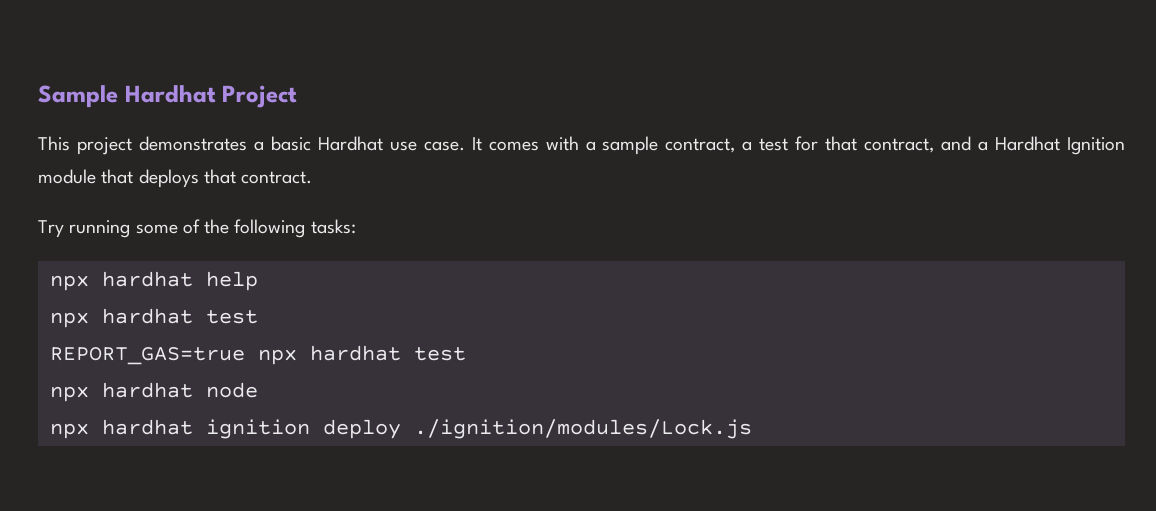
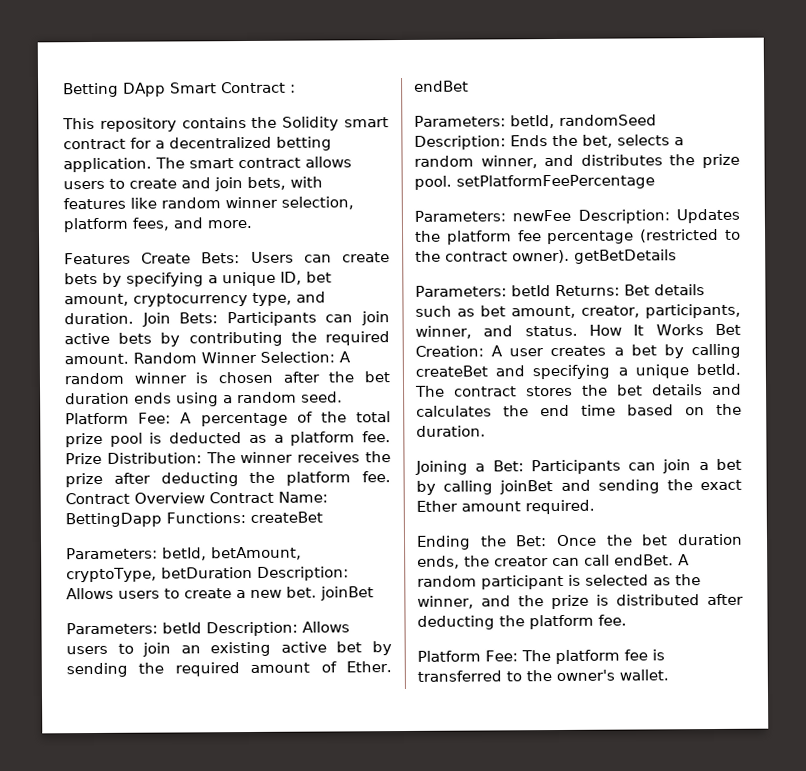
[38,85,298,108] [38,136,1126,155] [38,169,313,188] [38,219,356,238] [49,271,258,291] [49,308,258,328] [49,345,466,365] [49,382,258,402] [49,419,752,439] Sample Hardhat Project // This project demonstrates a basic Hardhat use case. It comes with a sample contract, a test for that contract, and a Hardhat Ignition module that deploys that contract. // Try running some of the following tasks: // npx hardhat help // npx hardhat test // REPORT_GAS=true npx hardhat test // npx hardhat node // npx hardhat ignition deploy ./ignition/modules/Lock.js -> [63,81,296,98] [62,116,390,132] [63,136,332,151] [63,156,352,173] [63,176,323,192] [63,196,354,210] [63,217,252,233] [64,251,390,265] [64,271,332,287] [64,291,326,307] [64,311,390,327] [64,331,390,347] [64,351,351,365] [64,371,390,385] [65,391,343,407] [65,411,391,427] [65,431,392,448] [65,451,392,465] [65,471,392,488] [65,491,328,505] [65,511,323,528] [66,546,302,561] [66,566,349,583] [66,586,374,601] [66,621,350,637] [66,641,392,657] [66,661,393,678] [414,80,469,92] [414,114,657,129] [414,134,684,150] [414,153,740,169] [414,174,655,190] [414,208,740,224] [415,228,741,245] [415,249,677,264] [415,284,705,297] [415,303,741,319] [415,323,741,339] [415,343,741,359] [415,363,741,380] [415,383,742,397] [416,403,742,417] [416,425,486,437] [415,458,742,475] [416,479,742,495] [416,499,595,515] [416,533,743,550] [417,554,690,569] [417,574,701,590] [417,593,744,610] [417,614,627,630] [417,649,665,665] [417,669,669,682] Betting DApp Smart Contract : // This repository contains the Solidity smart contract for a decentralized betting application. The smart contract allows users to create and join bets, with features like random winner selection, platform fees, and more. // Features Create Bets: Users can create bets by specifying a unique ID, bet amount, cryptocurrency type, and duration. Join Bets: Participants can join active bets by contributing the required amount. Random Winner Selection: A random winner is chosen after the bet duration ends using a random seed. Platform Fee: A percentage of the total prize pool is deducted as a platform fee. Prize Distribution: The winner receives the prize after deducting the platform fee. Contract Overview Contract Name: BettingDapp Functions: createBet // Parameters: betId, betAmount, cryptoType, betDuration Description: Allows users to create a new bet. joinBet // Parameters: betId Description: Allows users to join an existing active bet by sending the required amount of Ether. endBet // Parameters: betId, randomSeed Description: Ends the bet, selects a random winner, and distributes the prize pool. setPlatformFeePercentage // Parameters: newFee Description: Updates the platform fee percentage (restricted to the contract owner). getBetDetails // Parameters: betId Returns: Bet details such as bet amount, creator, participants, winner, and status. How It Works Bet Creation: A user creates a bet by calling createBet and specifying a unique betId. The contract stores the bet details and calculates the end time based on the duration. // Joining a Bet: Participants can join a bet by calling joinBet and sending the exact Ether amount required. // Ending the Bet: Once the bet duration ends, the creator can call endBet. A random participant is selected as the winner, and the prize is distributed after deducting the platform fee. // Platform Fee: The platform fee is transferred to the owner's wallet.

